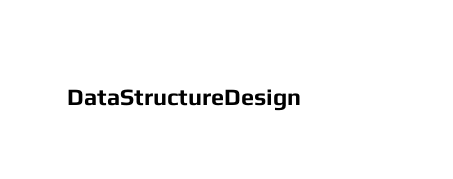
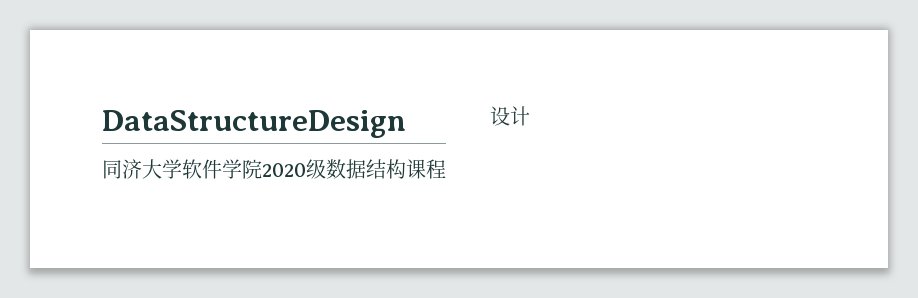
(301, 100) none -> [102,159,446,179] [490,106,530,126] // 同济大学软件学院2020级数据结构课程设计

